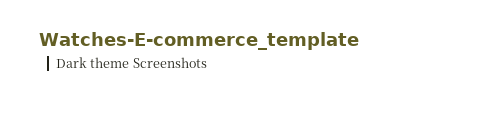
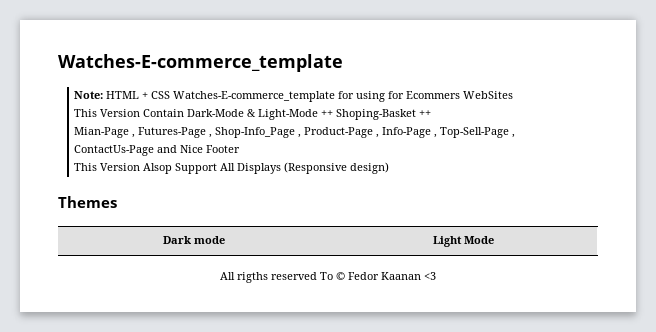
[56,57,207,68] Dark theme Screenshots -> [74,91,514,102] [74,109,432,120] [74,127,516,138] [74,145,241,156] [74,162,390,174] [58,196,117,208] [163,236,225,244] [433,236,494,247] [220,272,436,283] Note: HTML + CSS Watches-E-commerce_template for using for Ecommers WebSites // This Version Contain Dark-Mode & Light-Mode ++ Shoping-Basket ++ // Mian-Page , Futures-Page , Shop-Info_Page , Product-Page , Info-Page , Top-Sell-Page , ContactUs-Page and Nice Footer // This Version Alsop Support All Displays (Responsive design) // Themes // Dark mode | Light Mode // All rigths reserved To © Fedor Kaanan <3

